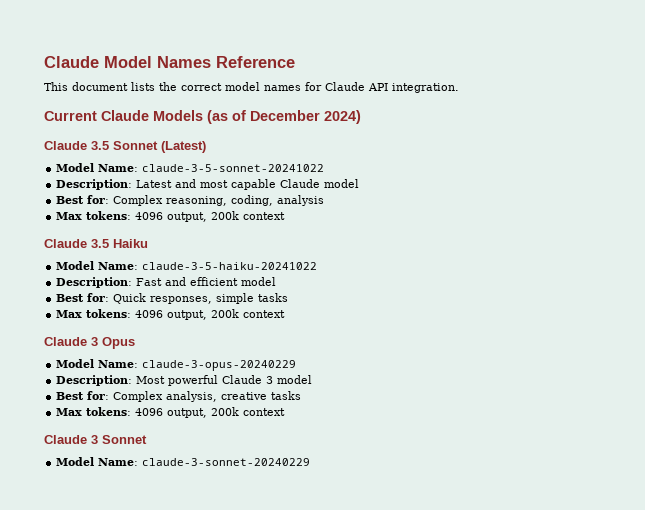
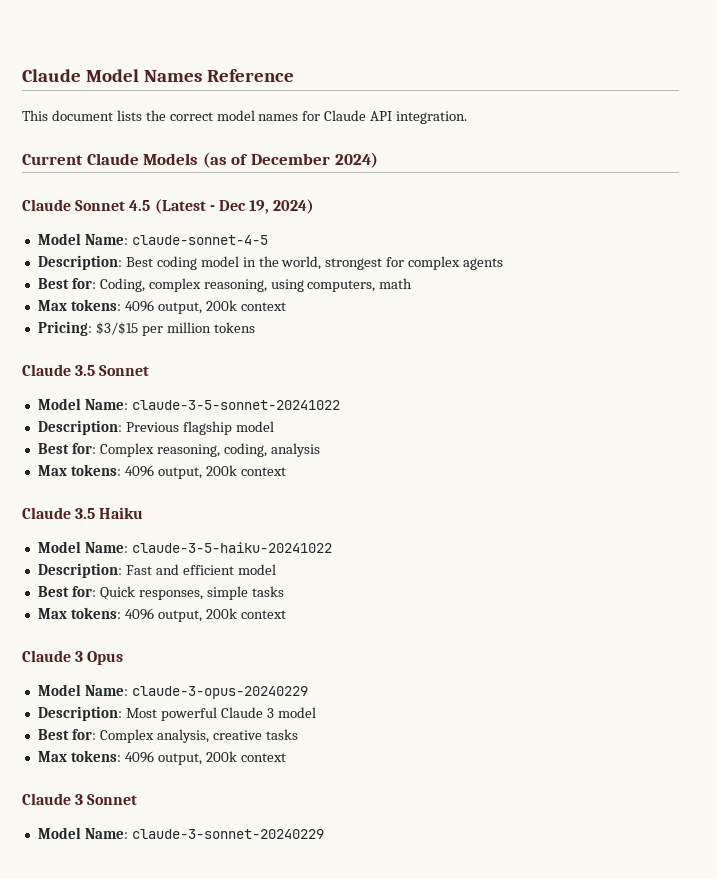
(361, 117) none -> [22,199,315,214] [37,233,268,245] [37,255,504,270] [37,278,413,292] [37,299,286,314] [37,321,255,336] // Claude Sonnet 4.5 (Latest - Dec 19, 2024) // Model Name: claude-sonnet-4-5 // Description: Best coding model in the world, strongest for complex agents // Best for: Coding, complex reasoning, using computers, math // Max tokens: 4096 output, 200k context // Pricing: $3/$15 per million tokens
[161,141,206,153] (Latest) -> (150, 370) none
[136,179,321,190] Latest and most capable Claude -> [125,421,232,435] Previous flagship

